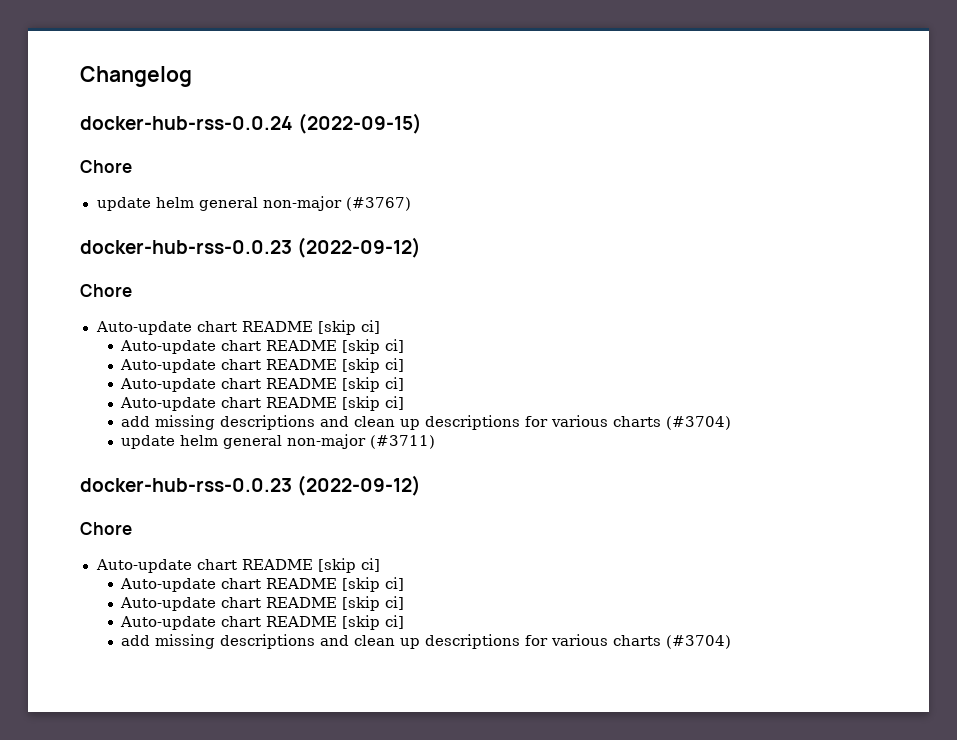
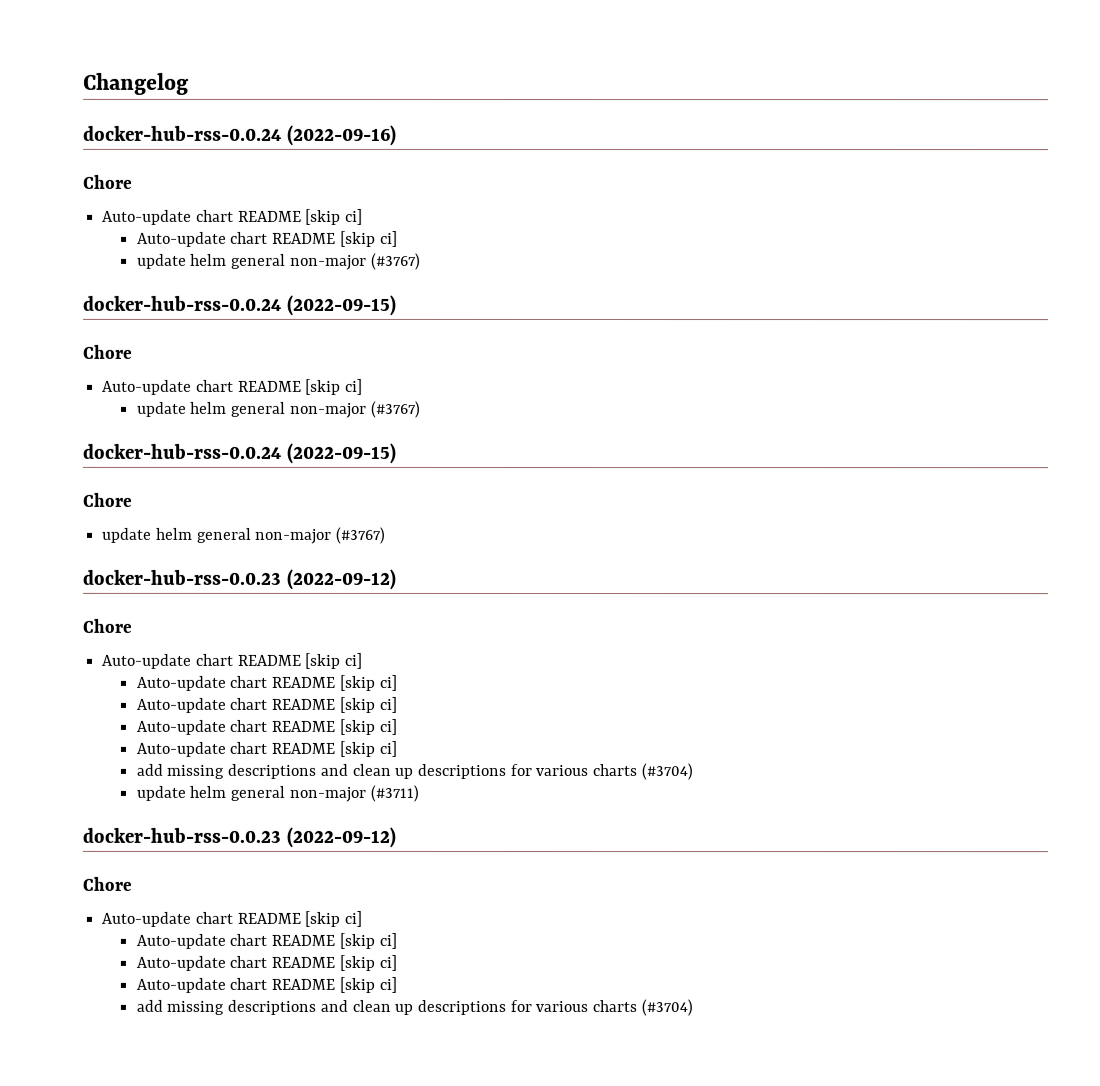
(192, 76) none -> [83,124,397,146] [83,174,133,189] [102,208,364,225] [136,230,398,247] [136,252,421,270] [83,294,397,316] [83,344,133,359] [102,378,364,395] [136,400,421,418] // docker-hub-rss-0.0.24 (2022-09-16) // Chore // Auto-update chart README [skip ci] // Auto-update chart README [skip ci] // update helm general non-major (#3767) // docker-hub-rss-0.0.24 (2022-09-15) // Chore // Auto-update chart README [skip ci] // update helm general non-major (#3767)

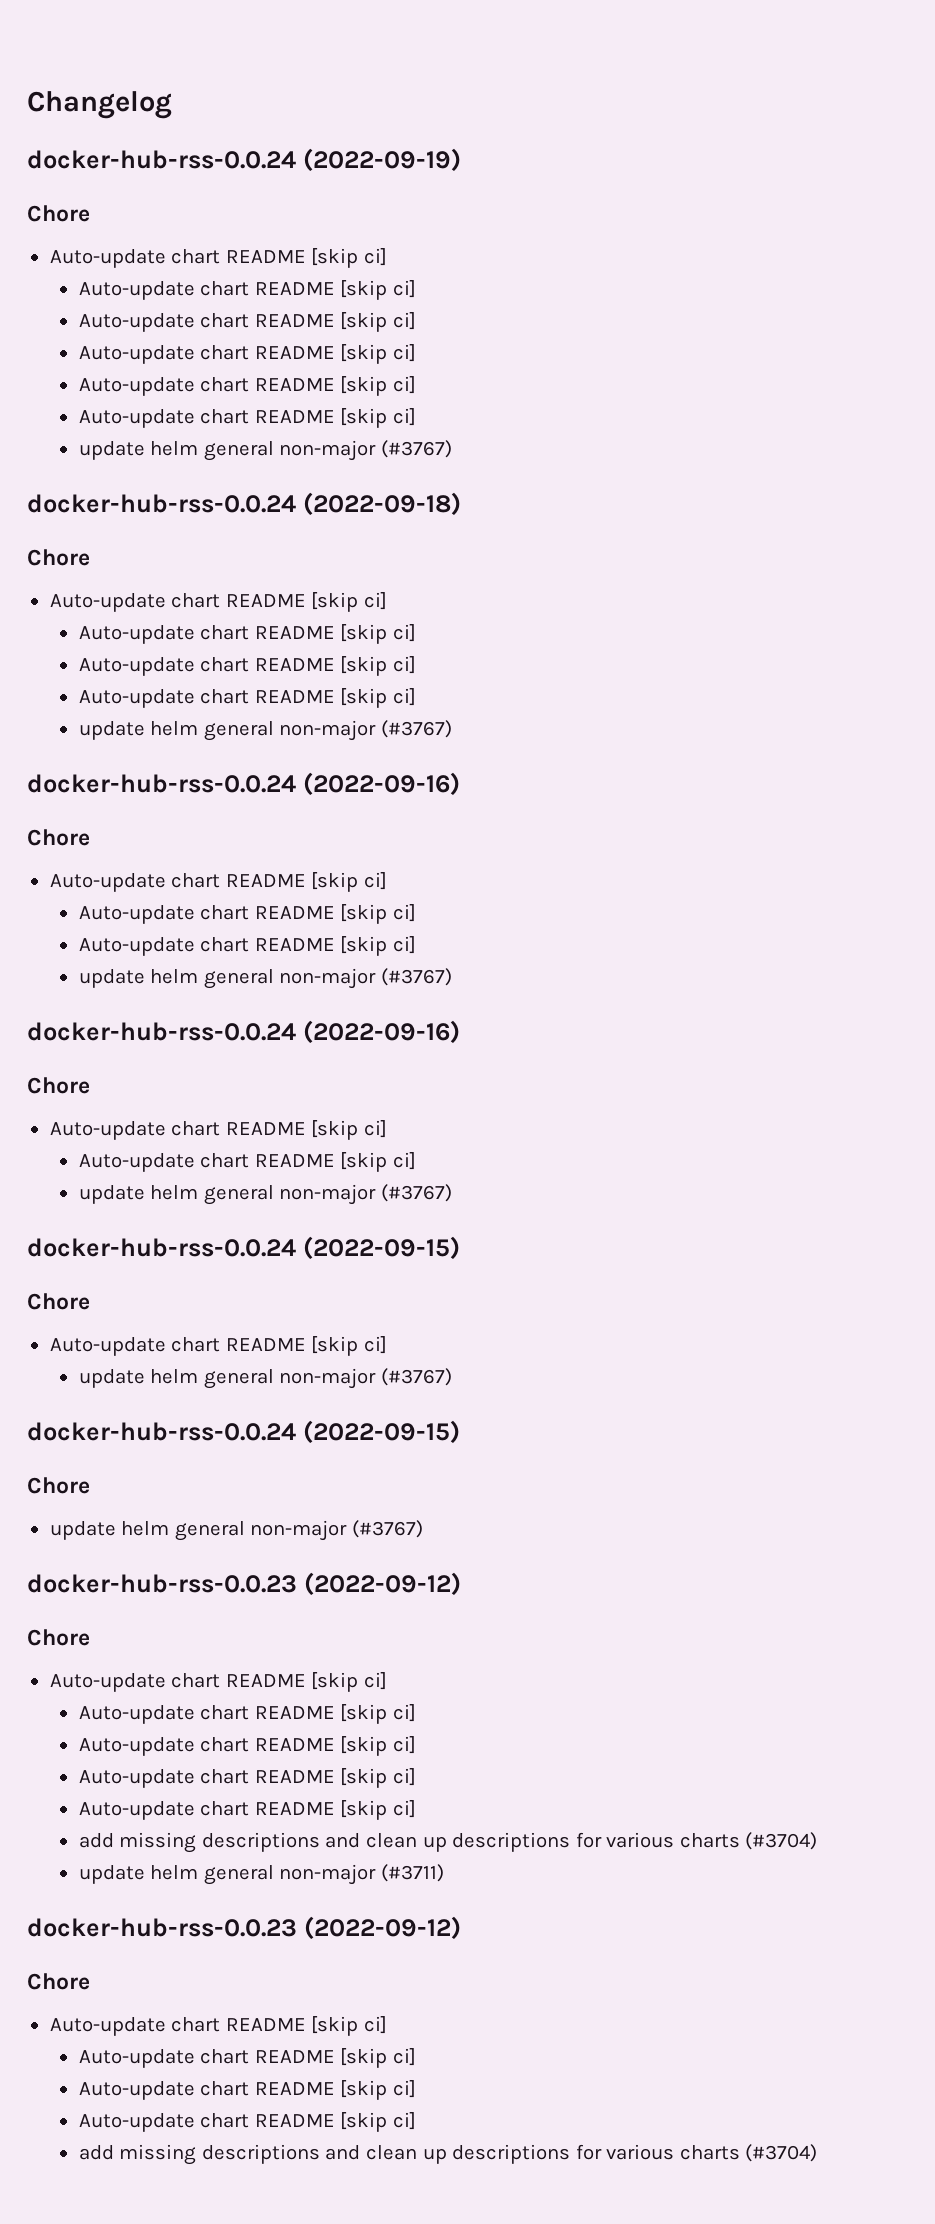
(189, 83) none -> [27,148,461,172] [27,205,90,222] [49,248,387,268] [78,280,416,300] [78,312,416,332] [78,344,416,364] [78,376,416,396] [78,408,416,428] [78,440,452,461] [27,492,461,516] [27,549,90,566] [49,592,387,612] [78,624,416,644] [78,656,416,676] [78,688,416,708] [78,720,452,741] [27,772,460,796] [27,829,90,846] [49,872,387,892] [78,904,416,924] [78,936,416,956] [78,968,452,989] // docker-hub-rss-0.0.24 (2022-09-19) // Chore // Auto-update chart README [skip ci] // Auto-update chart README [skip ci] // Auto-update chart README [skip ci] // Auto-update chart README [skip ci] // Auto-update chart README [skip ci] // Auto-update chart README [skip ci] // update helm general non-major (#3767) // docker-hub-rss-0.0.24 (2022-09-18) // Chore // Auto-update chart README [skip ci] // Auto-update chart README [skip ci] // Auto-update chart README [skip ci] // Auto-update chart README [skip ci] // update helm general non-major (#3767) // docker-hub-rss-0.0.24 (2022-09-16) // Chore // Auto-update chart README [skip ci] // Auto-update chart README [skip ci] // Auto-update chart README [skip ci] // update helm general non-major (#3767)

